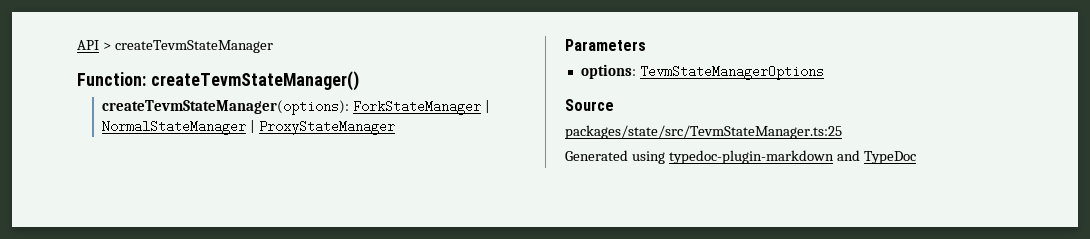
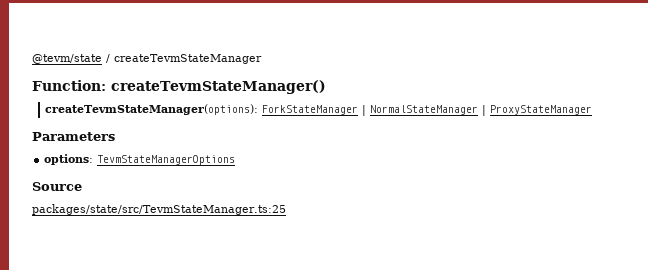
[77,40,111,50] API > -> [32,54,110,64] @tevm/state /
[565,150,916,164] // Generated using typedoc-plugin-markdown and TypeDoc -> (286, 209) none

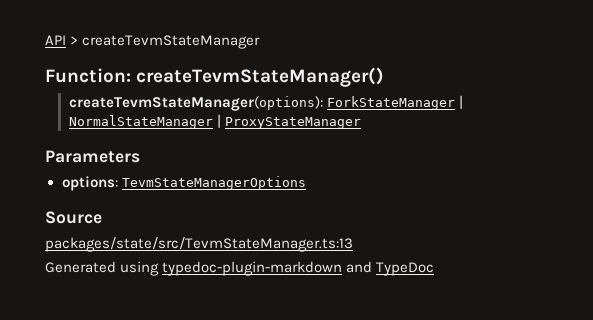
[32,54,110,64] @tevm/state / -> [45,35,79,45] API >
[32,204,286,215] packages/state/src/TevmStateManager.ts:25 -> [45,237,353,252] [45,261,435,276] packages/state/src/TevmStateManager.ts:13 // Generated using typedoc-plugin-markdown and TypeDoc

